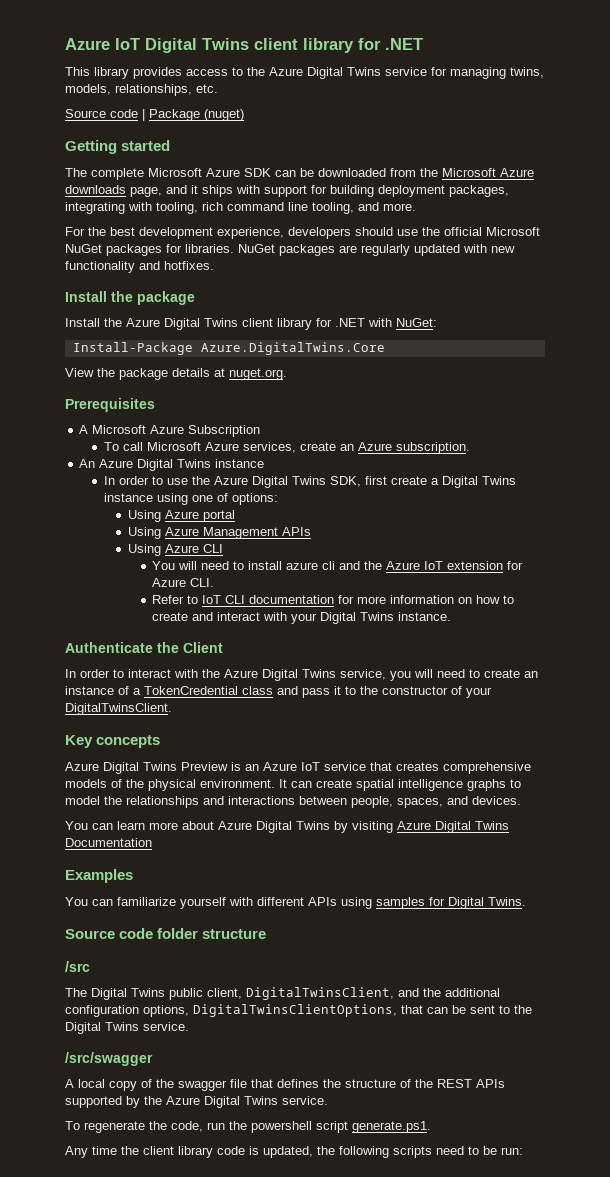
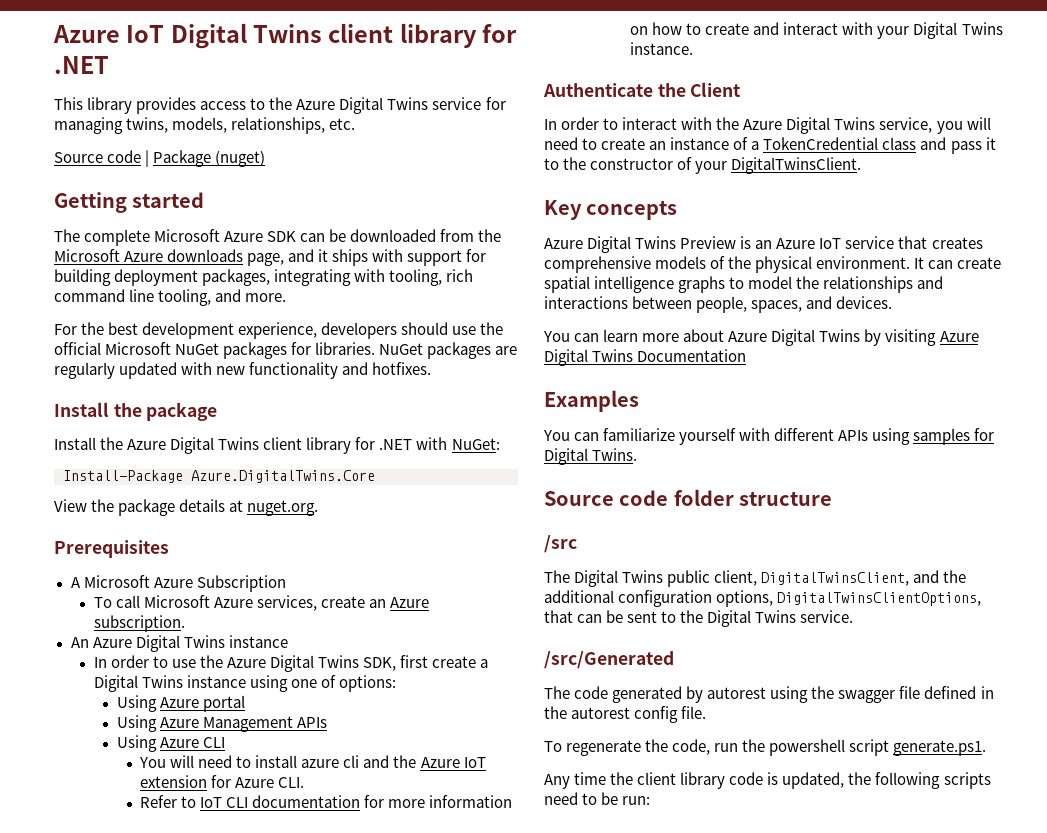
[65,1052,153,1066] [65,1079,505,1091] [65,1096,328,1108] /src/swagger // A local copy of the swagger file that defines the structure of the REST APIs supported by the Azure Digital Twins service. -> [544,651,674,669] [544,686,994,703] [544,706,707,723] /src/Generated // The code generated by autorest using the swagger file defined in the autorest config file.

